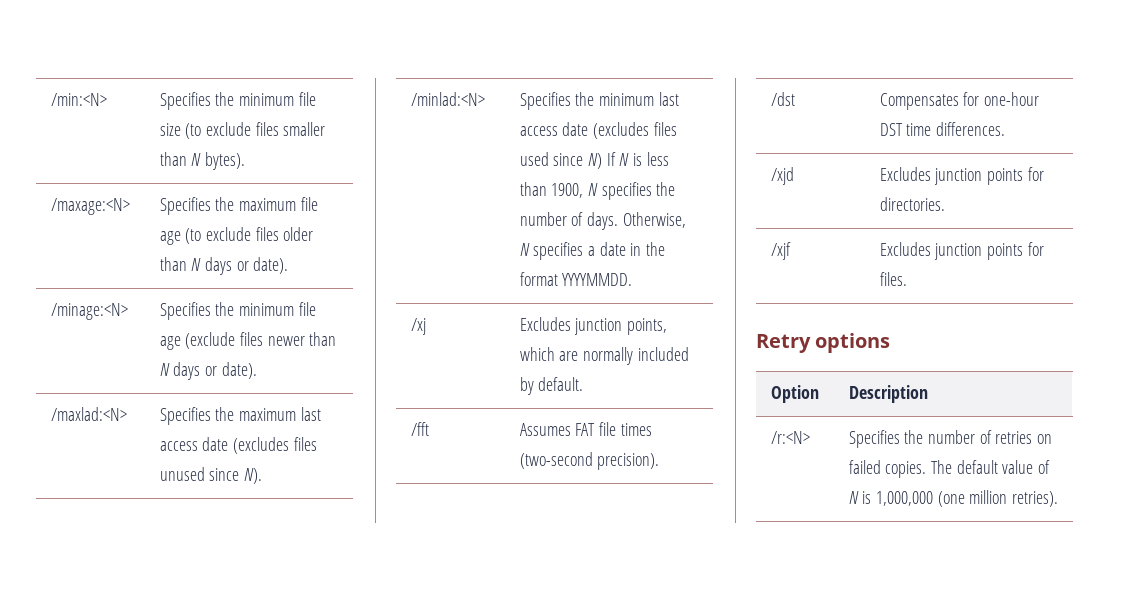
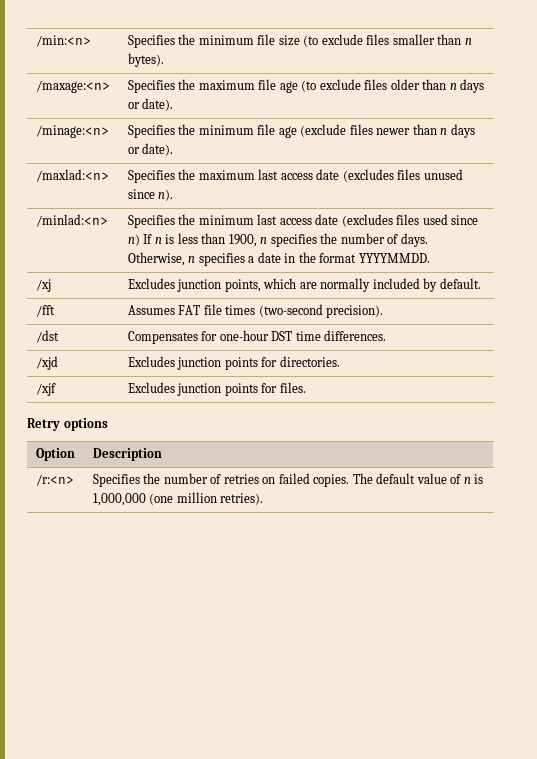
[50,93,107,106] /min:<N> -> [35,35,91,47] /min:<n>
[191,153,202,166] N -> [464,38,472,45] n
[50,198,130,215] /maxage:<N> -> [35,80,110,93] /maxage:<n>
[191,257,289,275] [50,303,128,320] N days or date). // /minage:<N> -> [449,79,485,93] [127,98,174,111] [35,125,109,138] n days or date). // /minage:<n>
[159,362,257,380] [50,407,127,421] N days or date). // /maxlad:<N> -> [440,124,475,138] [127,143,174,156] [35,169,109,182] n days or date). // /maxlad:<n>
[244,468,263,484] [410,92,485,106] N). // /minlad:<N> -> [158,189,174,201] [35,214,108,227] n). // /minlad:<n>
[588,152,630,169] N) If N -> [127,234,162,246] n) If n
[588,183,599,196] N -> [260,237,268,244] n
[519,243,530,256] N -> [188,256,196,263] n
[770,431,810,444] /r:<N> -> [35,474,74,486] /r:<n>
[848,491,859,504] N -> [463,477,471,484] n

